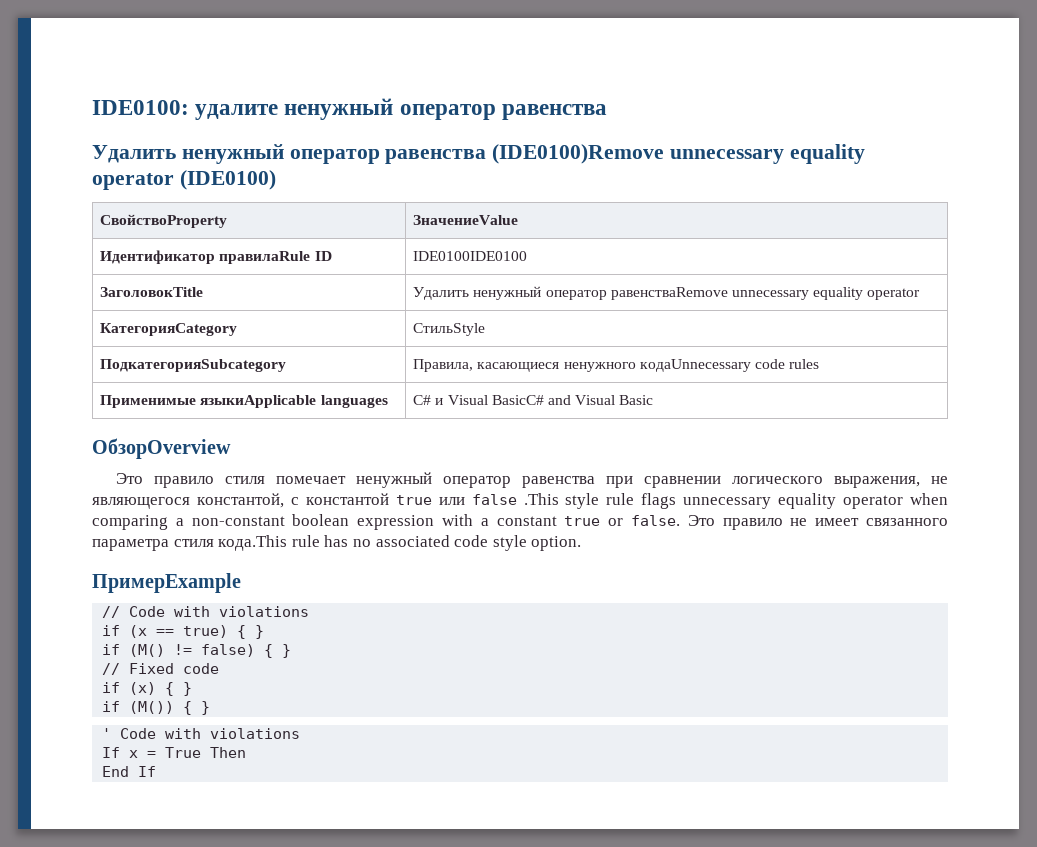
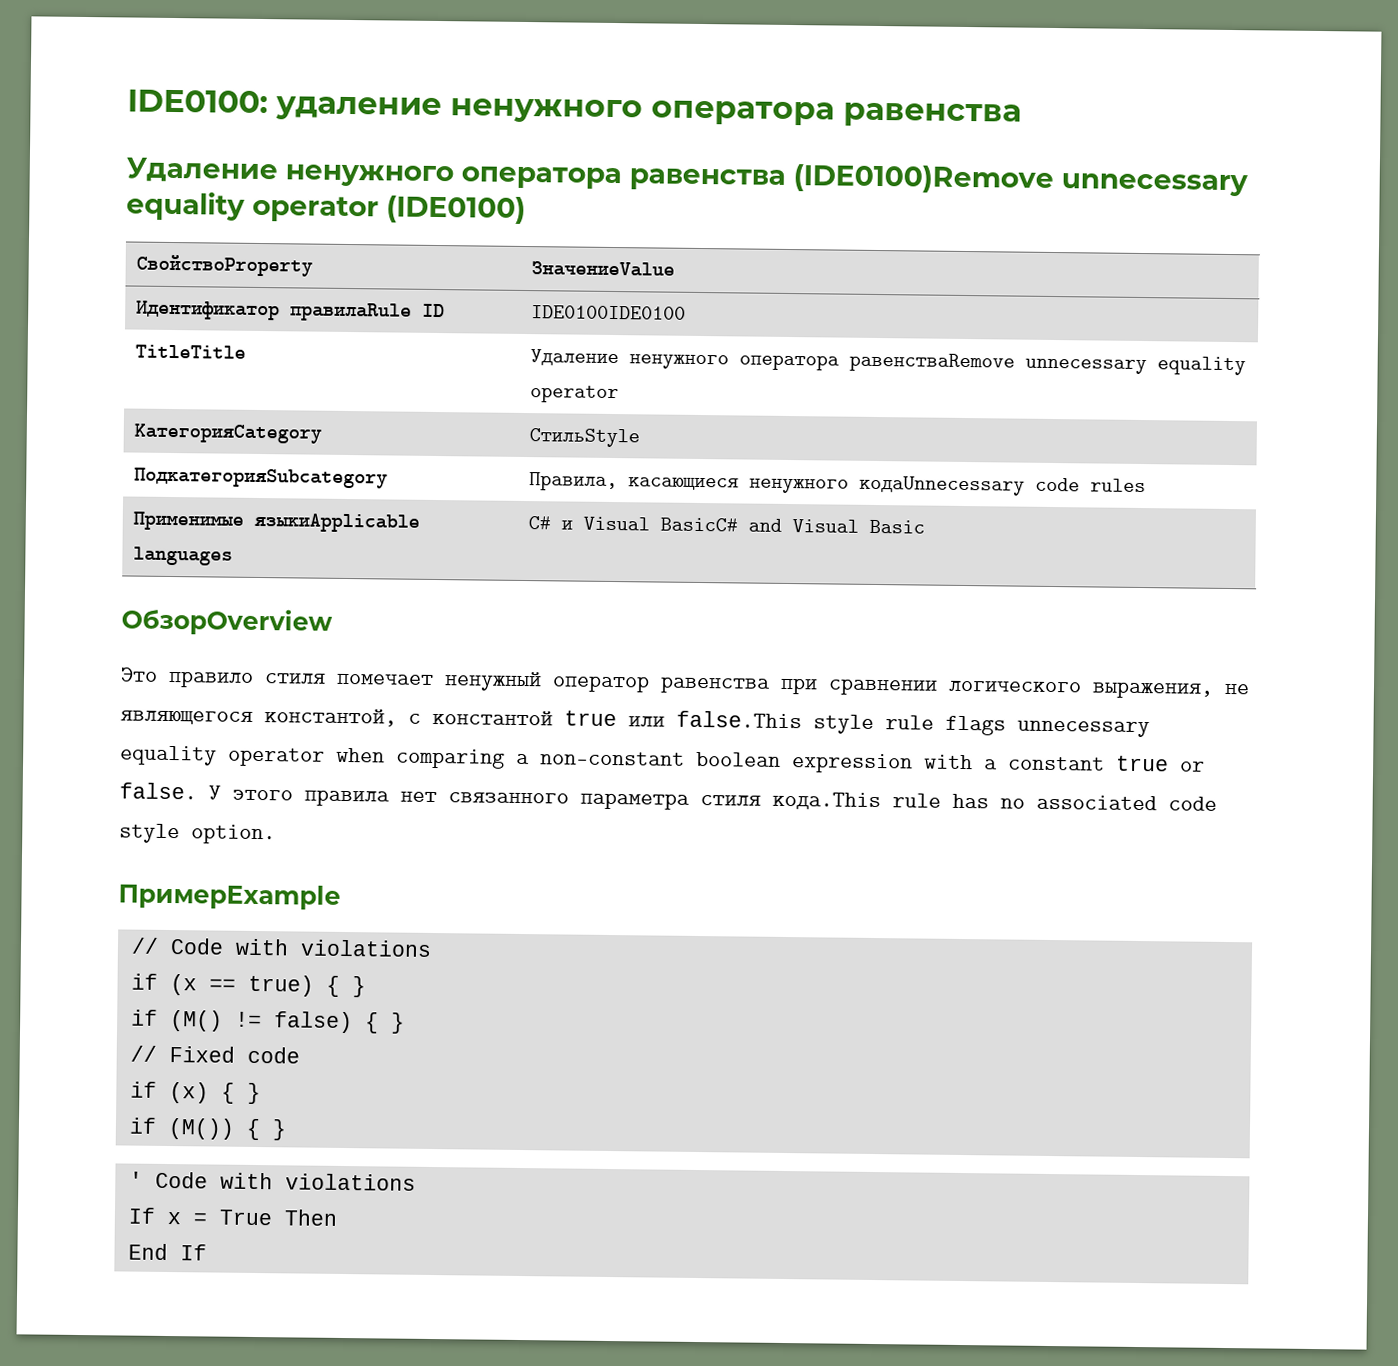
[195,98,607,120] [92,144,380,164] удалите ненужный оператор равенства // Удалить ненужный оператор -> [275,96,1022,128] [126,157,622,190] удаление ненужного оператора равенства // Удаление ненужного оператора
[100,287,204,297] [413,286,607,300] ЗаголовокTitle | Удалить ненужный оператор -> [135,344,247,359] [530,349,840,371] TitleTitle | Удаление ненужного оператора
[471,493,559,505] false .This -> [676,710,802,729] false.This
[687,515,860,530] Это правило не имеет -> [208,785,437,807] У этого правила нет

